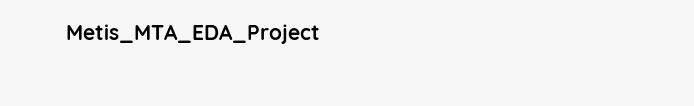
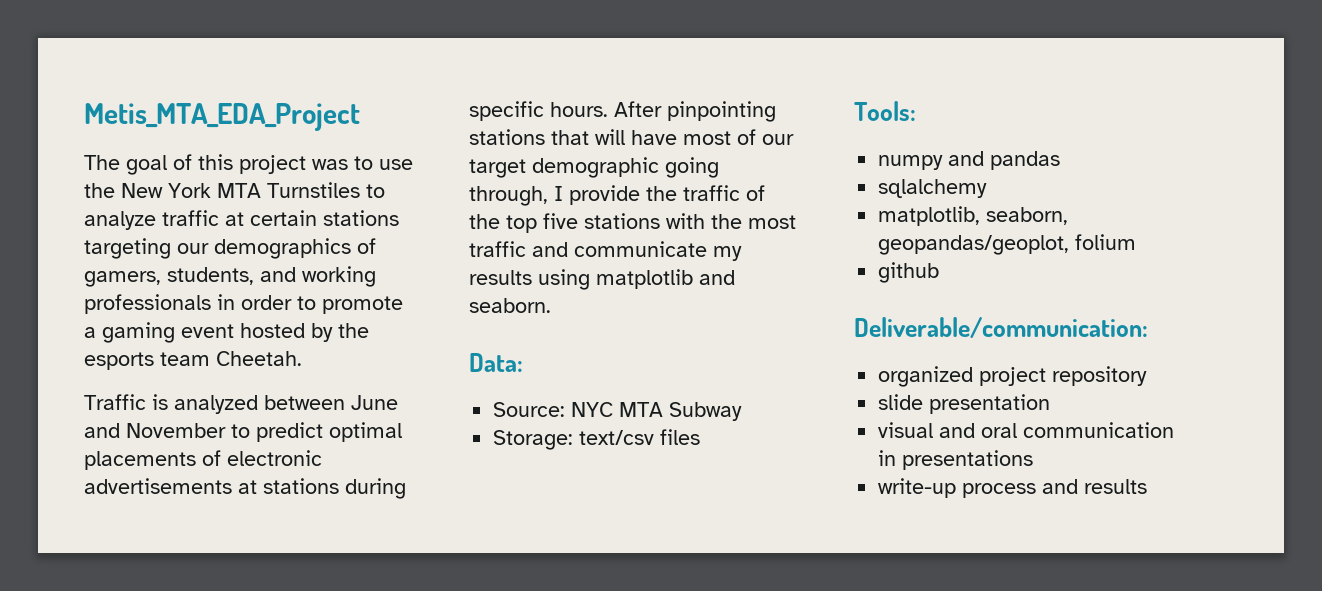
(320, 34) none -> [84,154,413,175] [84,182,385,198] [84,210,399,230] [84,238,376,259] [84,266,376,287] [84,294,403,314] [84,322,369,343] [84,351,302,370] [84,394,398,414] [84,422,402,442] [84,450,322,470] [84,478,406,499] [469,101,776,122] [469,129,794,145] [469,157,719,178] [469,185,765,206] [469,213,796,233] [469,241,742,261] [469,269,735,290] [469,298,551,313] [469,353,523,372] [493,402,743,421] [493,429,701,450] [854,101,916,121] [878,151,1061,170] [878,179,988,198] [878,206,1069,226] [878,234,1137,255] [878,262,940,283] [854,317,1148,338] [878,366,1148,387] [878,394,1051,414] [878,422,1175,438] [878,450,1034,470] [878,478,1148,498] // The goal of this project was to use the New York MTA Turnstiles to analyze traffic at certain stations targeting our demographics of gamers, students, and working professionals in order to promote a gaming event hosted by the esports team Cheetah. // Traffic is analyzed between June and November to predict optimal placements of electronic advertisements at stations during specific hours. After pinpointing stations that will have most of our target demographic going through, I provide the traffic of the top five stations with the most traffic and communicate my results using matplotlib and seaborn. // Data: // Source: NYC MTA Subway // Storage: text/csv files // Tools: // numpy and pandas // sqlalchemy // matplotlib, seaborn, geopandas/geoplot, folium // github // Deliverable/communication: // organized project repository // slide presentation // visual and oral communication in presentations // write-up process and results

